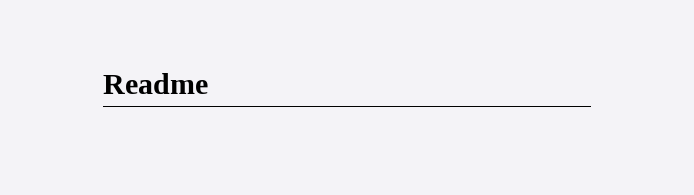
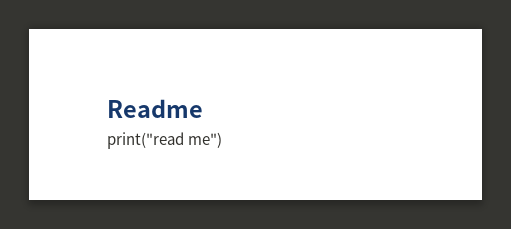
(208, 83) none -> [107,132,223,149] // print("read me")

